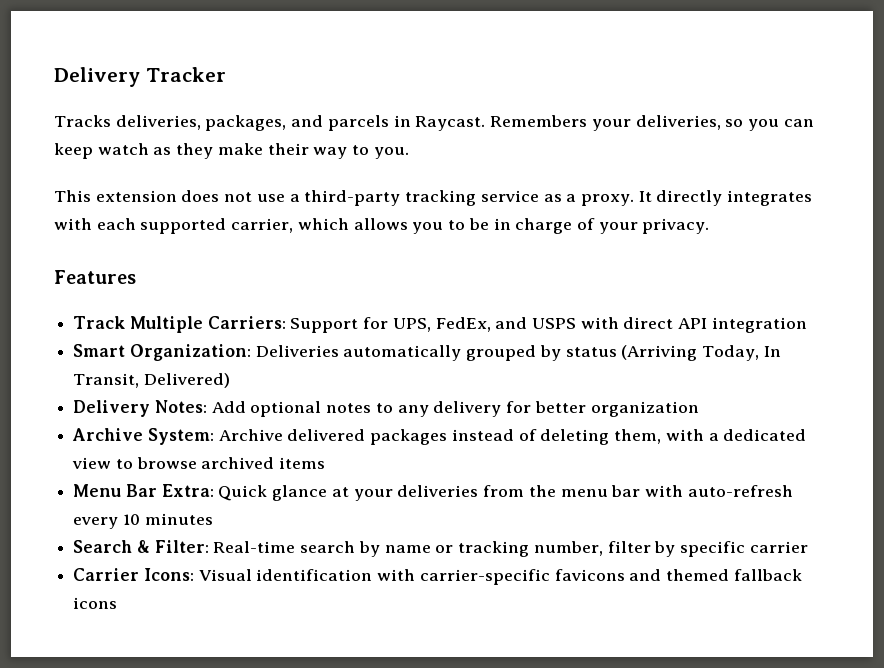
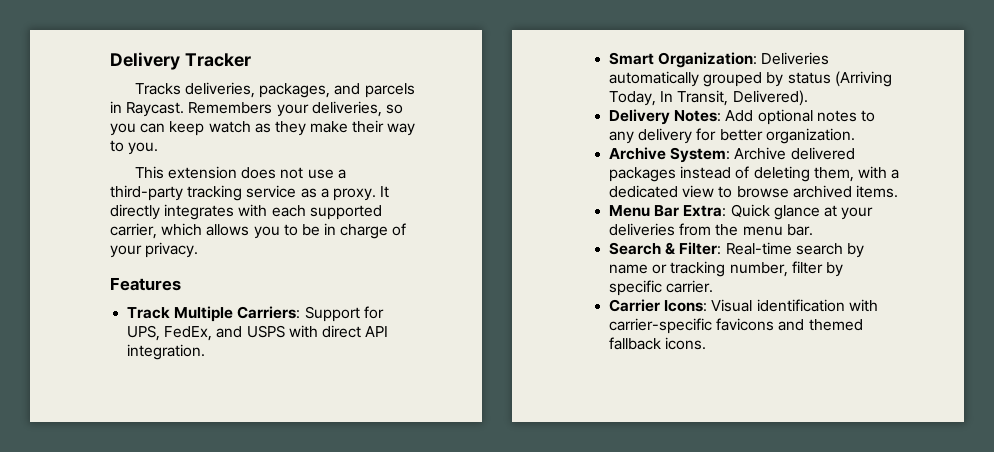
[711,317,807,333] integration -> [127,344,206,360] integration.
[143,373,230,388] Delivered) -> [732,90,808,106] Delivered).
[590,401,699,417] organization -> [765,128,855,144] organization.
[279,457,326,469] items -> [855,185,898,198] items.
[611,485,793,497] [73,513,213,529] bar with auto-refresh every 10 minutes -> [786,224,813,236] bar.
[749,541,808,553] carrier -> [666,280,714,293] carrier.
[73,597,118,609] icons -> [665,337,707,350] icons.

